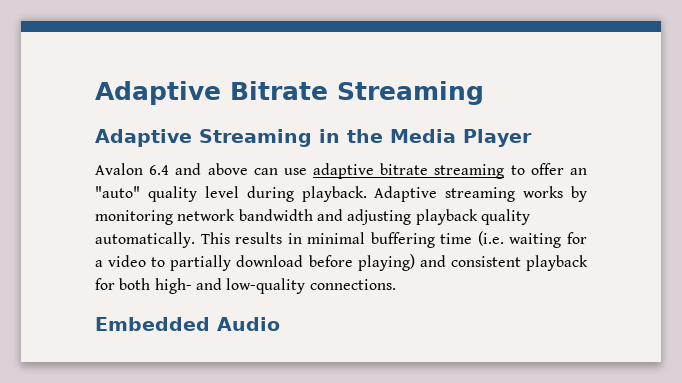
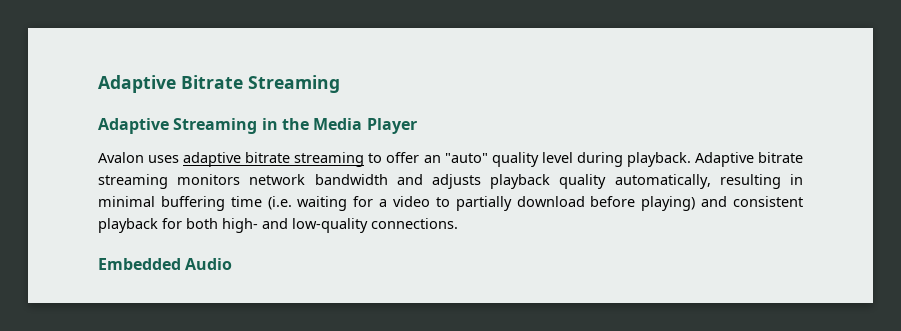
[149,163,307,175] 6.4 and above can use -> [148,155,180,163] uses
[445,186,587,202] [95,210,173,225] streaming works by monitoring -> [757,152,803,163] [98,174,241,189] bitrate streaming monitors
[347,209,412,225] adjusting -> [431,174,481,189] adjusts
[95,232,283,248] automatically. This results -> [614,174,781,189] automatically, resulting

